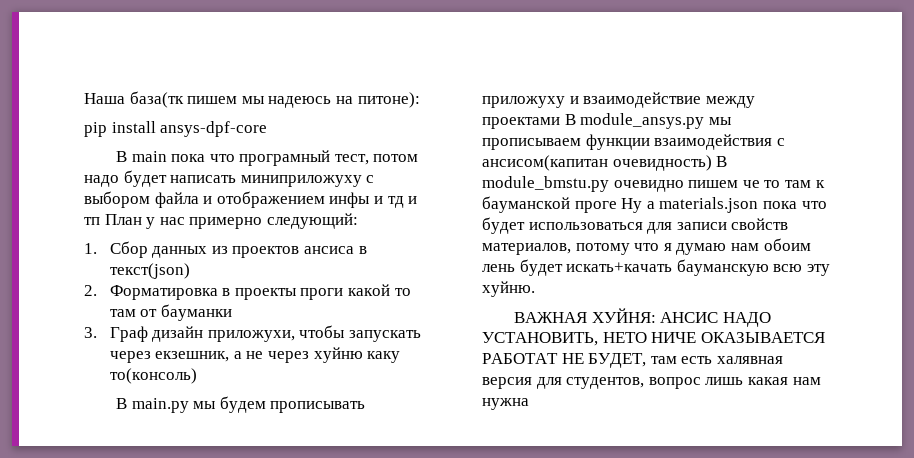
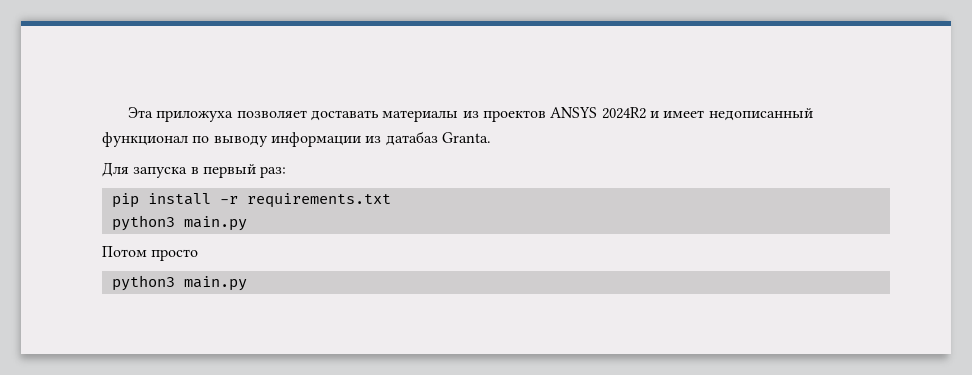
[84,91,420,108] [84,121,268,137] [115,150,419,166] [84,170,375,187] [84,191,418,208] [84,213,358,229] [84,241,367,258] [109,263,190,279] [84,284,411,300] [109,304,232,321] [84,325,421,342] [109,347,401,363] [109,368,197,384] [115,396,366,413] [482,92,755,108] [482,113,732,129] [482,134,785,150] [482,155,728,171] [482,176,825,192] [482,196,827,213] [482,217,789,234] [482,238,811,255] [482,259,830,276] [482,281,535,297] [513,308,771,327] [482,332,825,346] [482,353,783,368] [482,377,821,389] [482,398,529,410] Наша база(тк пишем мы надеюсь на питоне): // pip install ansys-dpf-core // В main пока что програмный тест, потом надо будет написать миниприложуху с выбором файла и отображением инфы и тд и тп План у нас примерно следующий: // 1. Сбор данных из проектов ансиса в текст(json) // 2. Форматировка в проекты проги какой то там от бауманки // 3. Граф дизайн приложухи, чтобы запускать через екзешник, а не через хуйню каку то(консоль) // В main.py мы будем прописывать приложуху и взаимодействие между проектами В module_ansys.py мы прописываем функции взаимодействия с ансисом(капитан очевидность) В module_bmstu.py очевидно пишем че то там к бауманской проге Ну а materials.json пока что будет использоваться для записи свойств материалов, потому что я думаю нам обоим лень будет искать+качать бауманскую всю эту хуйню. // ВАЖНАЯ ХУЙНЯ: АНСИС НАДО УСТАНОВИТЬ, НЕТО НИЧЕ ОКАЗЫВАЕТСЯ РАБОТАТ НЕ БУДЕТ, там есть халявная версия для студентов, вопрос лишь какая нам нужна -> [128,107,813,122] [102,131,491,147] [102,162,287,178] [111,193,391,208] [111,215,247,231] [102,246,199,261] [111,275,247,291] Эта приложуха позволяет доставать материалы из проектов ANSYS 2024R2 и имеет недописанный функционал по выводу информации из датабаз Granta. // Для запуска в первый раз: // pip install -r requirements.txt // python3 main.py // Потом просто // python3 main.py

